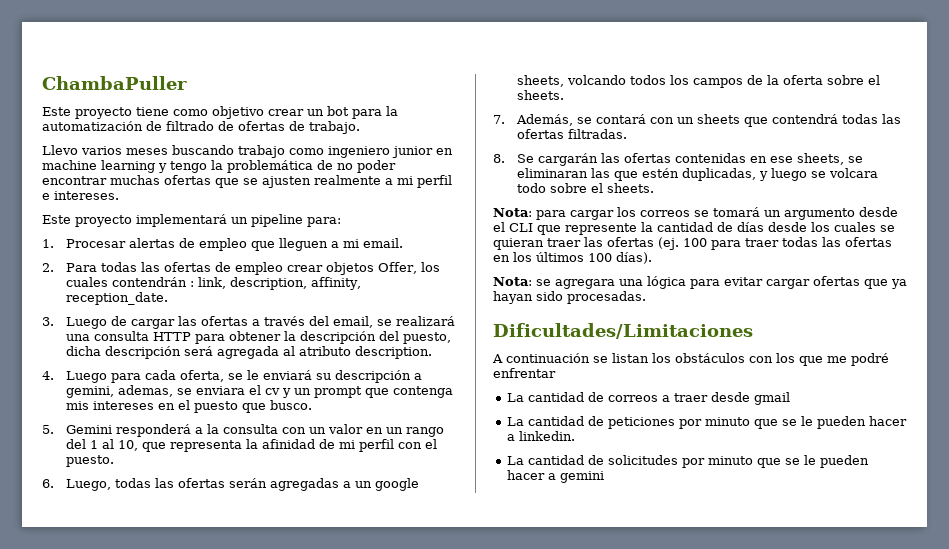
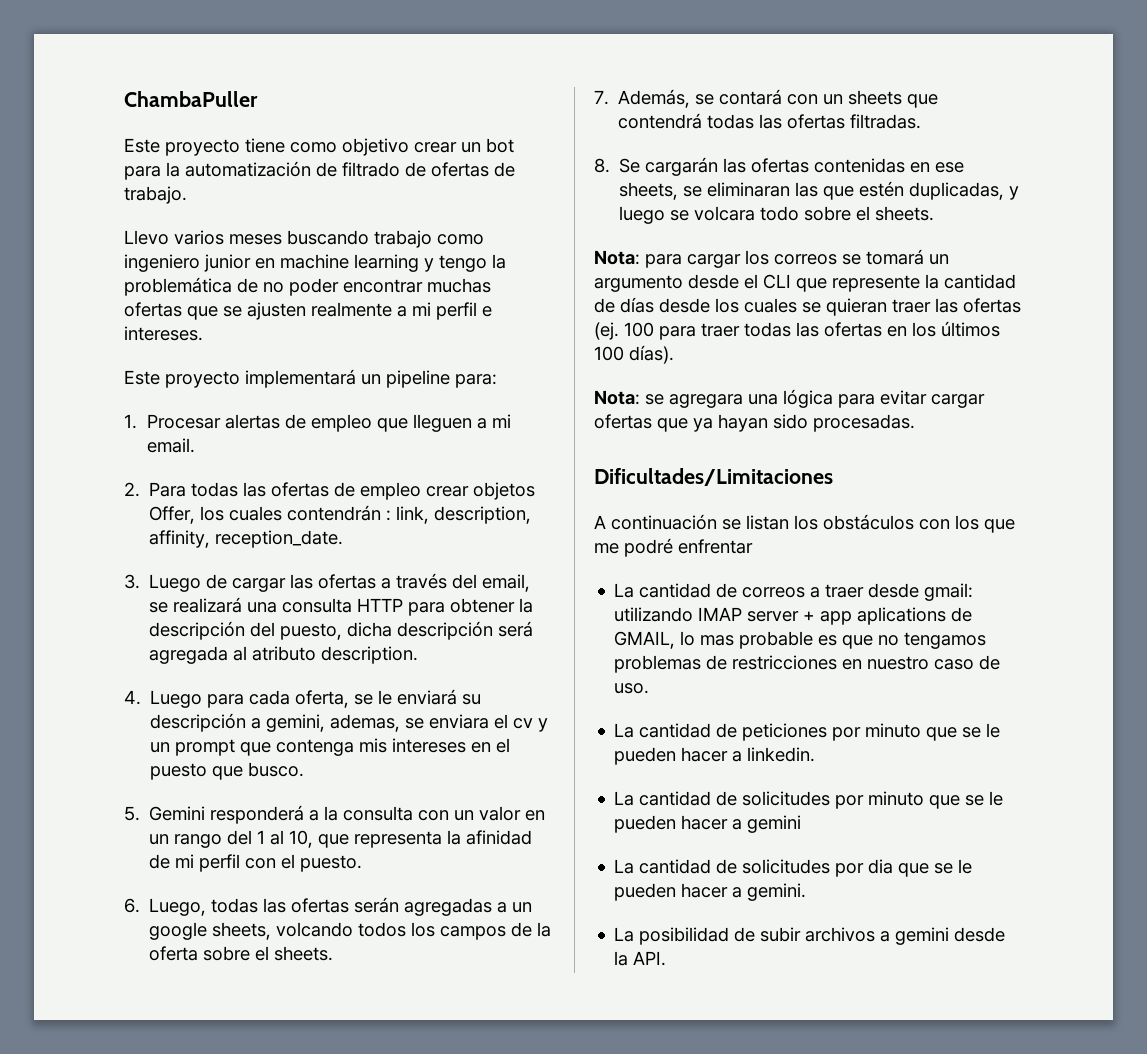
[753,392,790,405] gmail -> [924,583,974,601] [614,607,973,625] [614,631,987,649] [614,655,1001,673] [614,683,650,694] gmail: utilizando IMAP server + app aplications de GMAIL, lo mas probable es que no tengamos problemas de restricciones en nuestro caso de uso.
(604, 477) none -> [614,859,973,877] [614,883,807,901] [614,927,1006,945] [614,951,667,966] // La cantidad de solicitudes por dia que se le pueden hacer a gemini. // La posibilidad de subir archivos a gemini desde la API.

